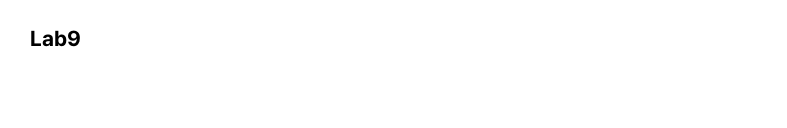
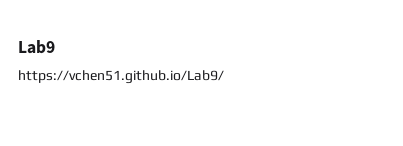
(81, 38) none -> [18,70,224,84] // https://vchen51.github.io/Lab9/

